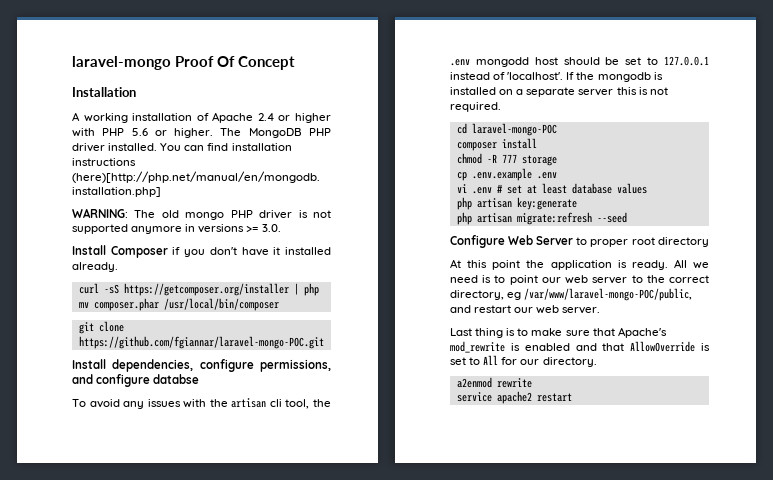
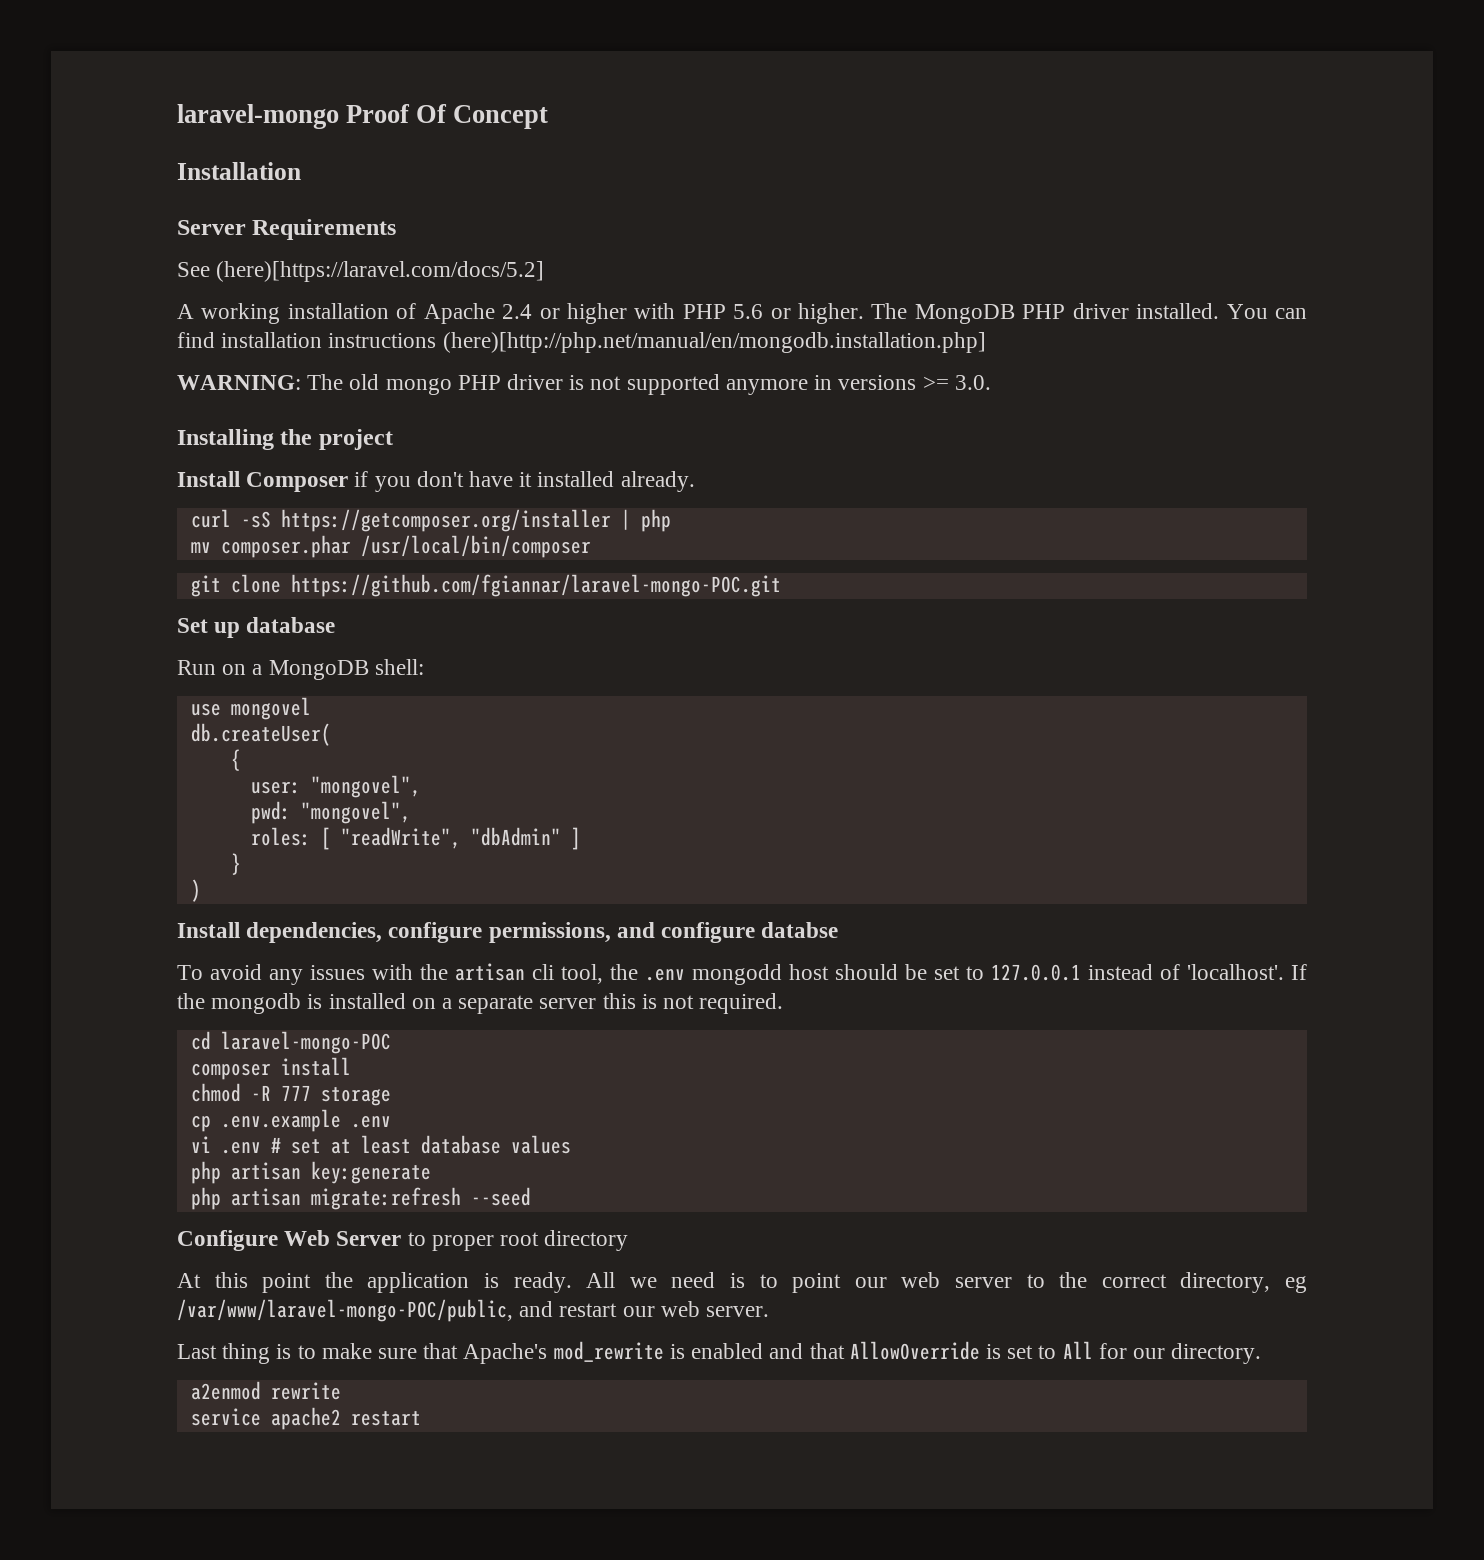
(136, 92) none -> [177,219,397,240] [177,261,545,282] // Server Requirements // See (here)[https://laravel.com/docs/5.2]
(281, 228) none -> [177,429,393,450] // Installing the project
(324, 342) none -> [177,617,336,638] [177,659,424,680] [190,697,311,720] [190,723,331,746] [230,749,241,771] [250,775,421,798] [250,801,411,824] [250,827,581,850] [230,853,241,875] [190,879,201,902] // Set up database // Run on a MongoDB shell: // use mongovel // db.createUser( // { // user: "mongovel", // pwd: "mongovel", // roles: [ "readWrite", "dbAdmin" ] // } // )

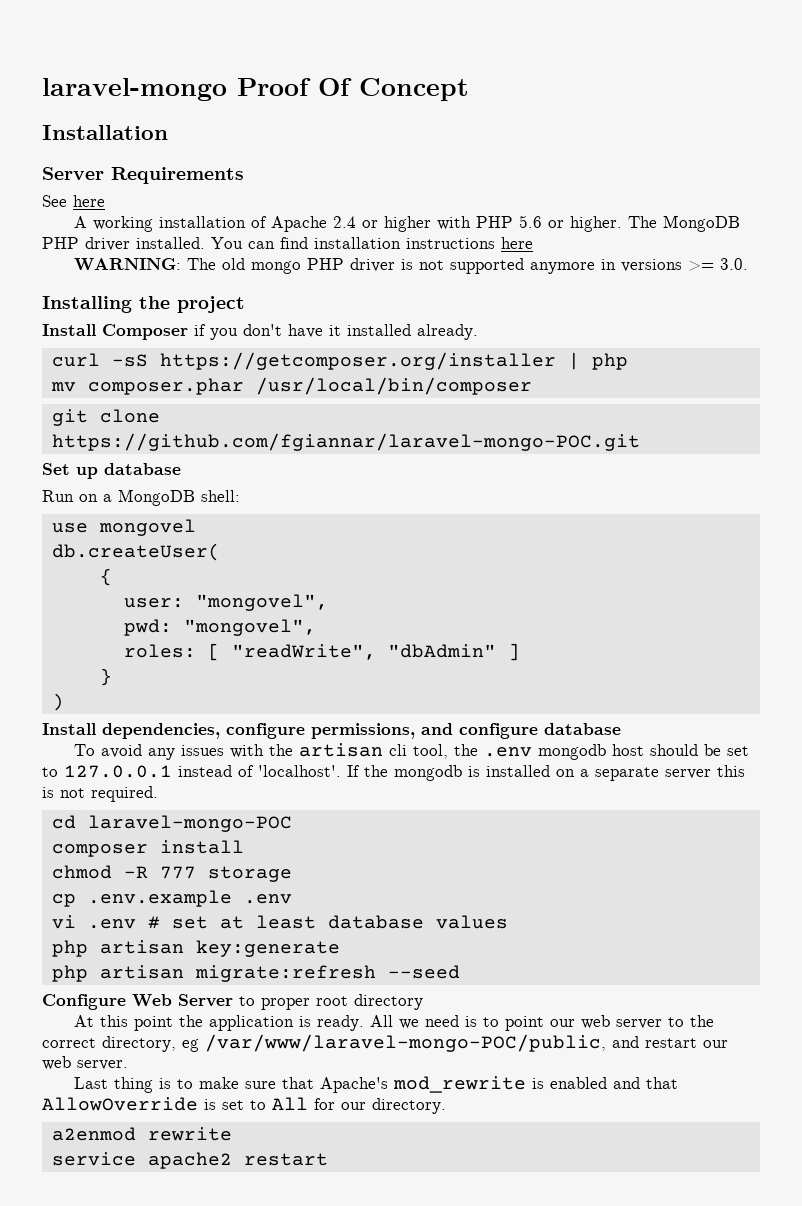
[216,261,545,282] (here)[https://laravel.com/docs/5.2] -> [73,195,105,207] here
[442,332,986,353] (here)[http://php.net/manual/en/mongodb.installation.php] -> [501,237,533,249] here
[761,922,839,938] databse -> [544,723,621,735] database
[692,964,782,985] mongodd -> [537,744,606,760] mongodb

